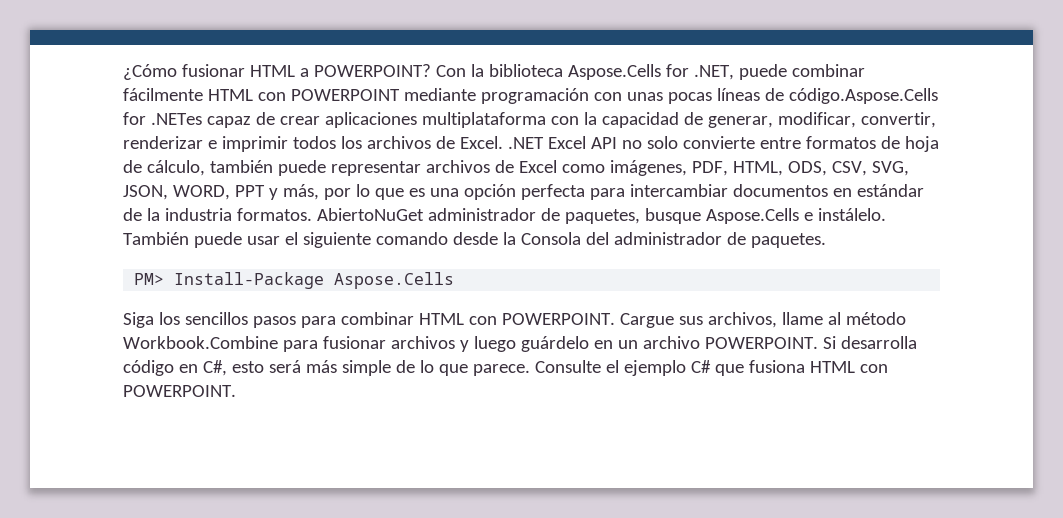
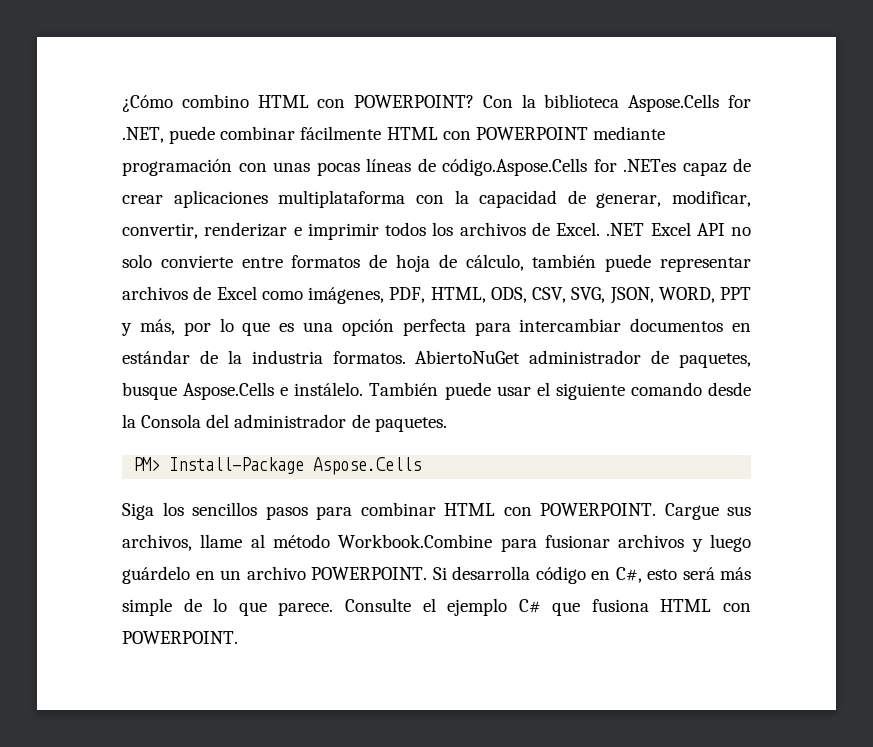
[181,64,309,77] fusionar HTML a -> [181,94,346,108] combino HTML con

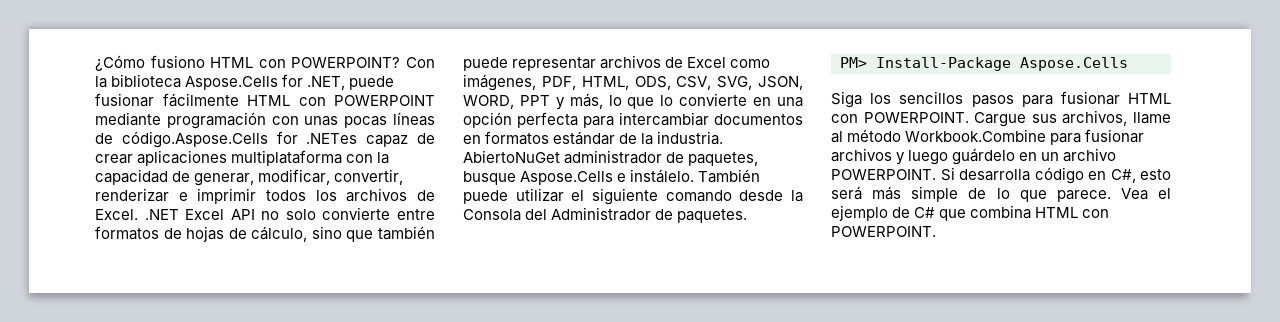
[181,94,249,108] combino -> [150,55,205,68] fusiono
[220,126,296,140] combinar -> [95,93,154,107] fusionar
[396,254,431,272] hoja -> [186,226,225,242] hojas
(524, 262) none -> [311,226,374,242] sino que
[183,318,295,336] por lo que es -> [608,93,772,109] lo que lo convierte en
(751, 327) none -> [485,131,550,145] formatos
[251,350,406,364] industria formatos. -> [657,131,724,145] industria.
[496,386,531,396] usar -> [515,188,564,202] utilizar
[234,414,347,428] administrador -> [551,207,652,221] Administrador
[360,502,436,516] combinar -> [1060,91,1120,105] fusionar
[344,598,411,612] Consulte -> [1120,188,1148,200] Vea
(508, 607) none -> [892,207,911,218] de
[591,599,649,612] fusiona -> [970,205,1032,219] combina

